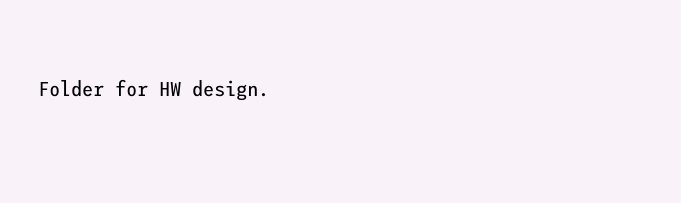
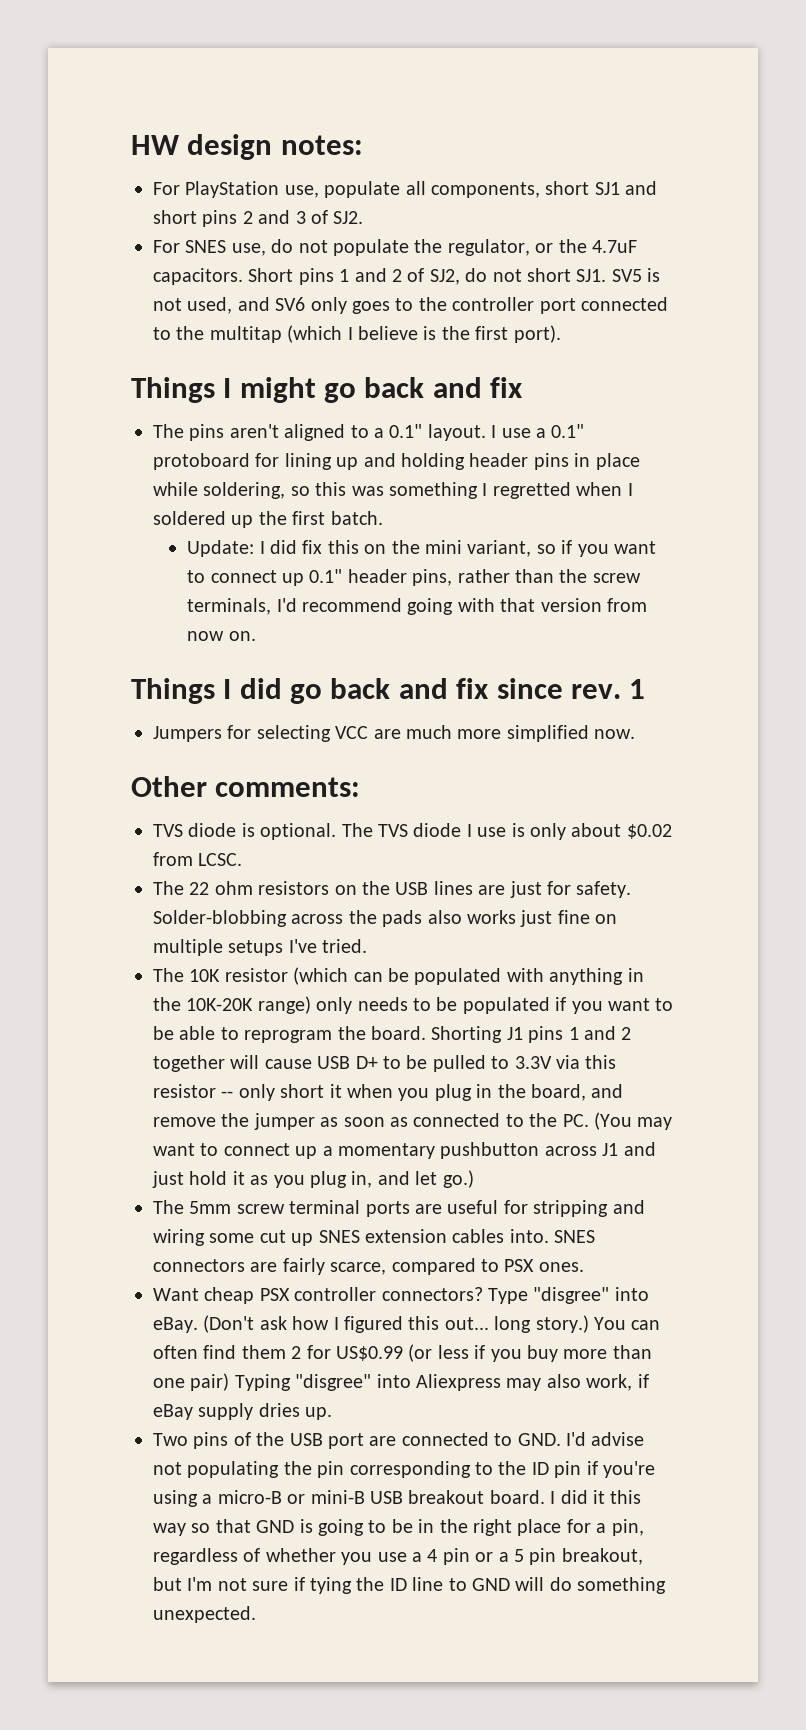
[38,79,269,101] Folder for HW design. -> [131,134,363,160] [153,181,658,198] [153,210,364,227] [153,239,637,256] [153,268,661,285] [153,297,668,314] [153,325,561,343] [131,377,523,403] [153,424,585,441] [153,453,640,470] [153,482,633,499] [153,511,383,528] [187,540,656,557] [187,569,641,586] [187,598,647,615] [187,631,256,641] [131,678,646,704] [153,725,636,742] [131,776,361,797] [153,823,672,840] [153,852,243,866] [153,881,632,898] [153,910,618,927] [153,939,368,956] [153,967,644,985] [153,996,674,1014] [153,1026,632,1043] [153,1055,617,1072] [153,1084,624,1101] [153,1112,673,1130] [153,1142,656,1159] [152,1170,474,1188] [153,1200,645,1217] [153,1229,596,1246] [153,1258,584,1275] [153,1287,649,1304] [153,1315,661,1333] [153,1344,652,1362] [153,1373,649,1391] [153,1403,333,1420] [153,1432,645,1449] [153,1461,655,1478] [153,1490,642,1507] [153,1519,644,1536] [153,1548,643,1565] [153,1577,667,1594] [153,1606,256,1623] HW design notes: // For PlayStation use, populate all components, short SJ1 and short pins 2 and 3 of SJ2. // For SNES use, do not populate the regulator, or the 4.7uF capacitors. Short pins 1 and 2 of SJ2, do not short SJ1. SV5 is not used, and SV6 only goes to the controller port connected to the multitap (which I believe is the first port). // Things I might go back and fix // The pins aren't aligned to a 0.1" layout. I use a 0.1" protoboard for lining up and holding header pins in place while soldering, so this was something I regretted when I soldered up the first batch. // Update: I did fix this on the mini variant, so if you want to connect up 0.1" header pins, rather than the screw terminals, I'd recommend going with that version from now on. // Things I did go back and fix since rev. 1 // Jumpers for selecting VCC are much more simplified now. // Other comments: // TVS diode is optional. The TVS diode I use is only about $0.02 from LCSC. // The 22 ohm resistors on the USB lines are just for safety. Solder-blobbing across the pads also works just fine on multiple setups I've tried. // The 10K resistor (which can be populated with anything in the 10K-20K range) only needs to be populated if you want to be able to reprogram the board. Shorting J1 pins 1 and 2 together will cause USB D+ to be pulled to 3.3V via this resistor -- only short it when you plug in the board, and remove the jumper as soon as connected to the PC. (You may want to connect up a momentary pushbutton across J1 and just hold it as you plug in, and let go.) // The 5mm screw terminal ports are useful for stripping and wiring some cut up SNES extension cables into. SNES connectors are fairly scarce, compared to PSX ones. // Want cheap PSX controller connectors? Type "disgree" into eBay. (Don't ask how I figured this out... long story.) You can often find them 2 for US$0.99 (or less if you buy more than one pair) Typing "disgree" into Aliexpress may also work, if eBay supply dries up. // Two pins of the USB port are connected to GND. I'd advise not populating the pin corresponding to the ID pin if you're using a micro-B or mini-B USB breakout board. I did it this way so that GND is going to be in the right place for a pin, regardless of whether you use a 4 pin or a 5 pin breakout, but I'm not sure if tying the ID line to GND will do something unexpected.

